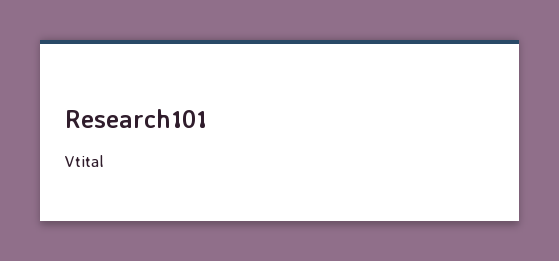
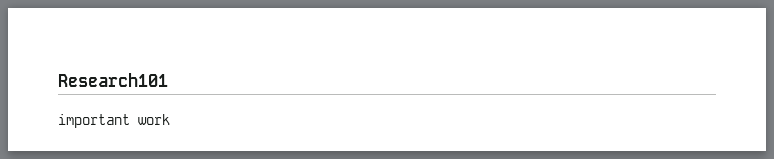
[65,155,104,167] Vtital -> [58,114,170,128] important work

